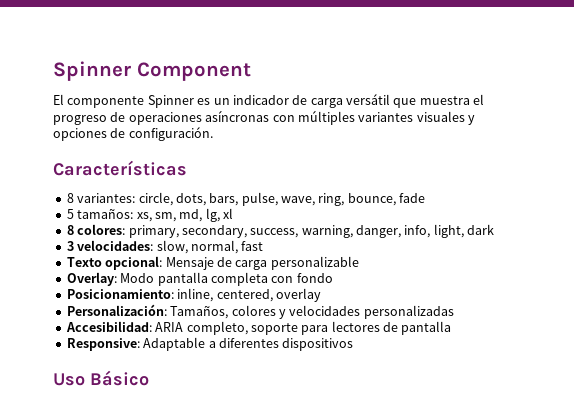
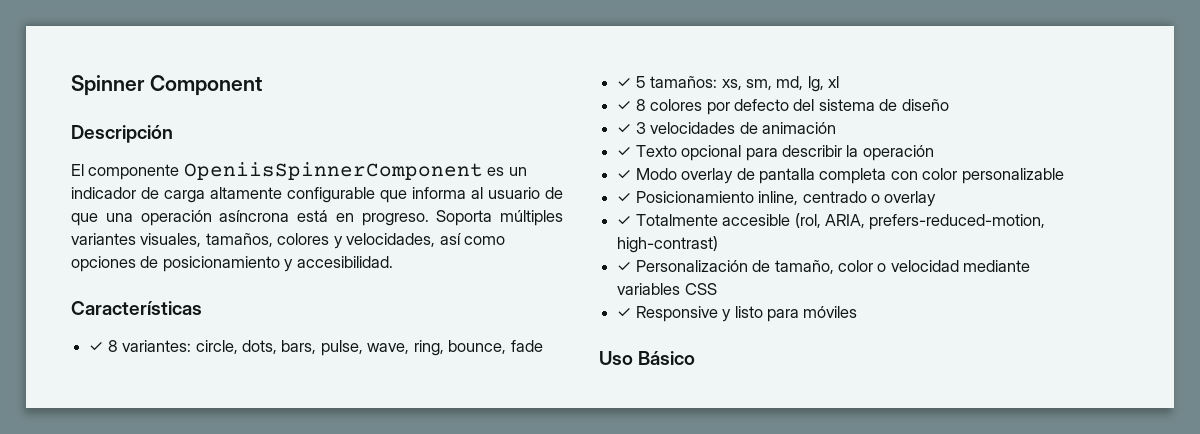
(251, 71) none -> [71,125,173,143] // Descripción
[147,95,194,108] Spinner -> [183,162,483,180] OpeniisSpinnerComponent
[346,94,485,108] [53,110,475,125] [53,127,213,141] versátil que muestra el progreso de operaciones asíncronas con múltiples variantes visuales y opciones de configuración. -> [210,187,563,203] [71,210,563,226] [71,233,506,249] [71,256,393,272] altamente configurable que informa al usuario de que una operación asíncrona está en progreso. Soporta múltiples variantes visuales, tamaños, colores y velocidades, así como opciones de posicionamiento y accesibilidad.
(187, 168) none -> [89,342,104,352] ✓
(426, 198) none -> [617,78,632,88] ✓
[66,224,495,238] [66,240,264,254] [66,256,359,270] [66,272,333,286] [66,288,321,302] [66,304,454,319] [65,321,452,335] [66,337,354,351] 8 colores: primary, secondary, success, warning, danger, info, light, dark // 3 velocidades: slow, normal, fast // Texto opcional: Mensaje de carga personalizable // Overlay: Modo pantalla completa con fondo // Posicionamiento: inline, centered, overlay // Personalización: Tamaños, colores y velocidades personalizadas // Accesibilidad: ARIA completo, soporte para lectores de pantalla // Responsive: Adaptable a diferentes dispositivos -> [617,99,949,115] [617,122,836,134] [617,145,934,161] [617,168,1064,184] [617,191,937,207] [617,213,1046,230] [617,236,719,253] [617,260,1031,274] [617,283,717,295] [617,306,858,322] ✓ 8 colores por defecto del sistema de diseño // ✓ 3 velocidades de animación // ✓ Texto opcional para describir la operación // ✓ Modo overlay de pantalla completa con color personalizable // ✓ Posicionamiento inline, centrado o overlay // ✓ Totalmente accesible (rol, ARIA, prefers-reduced-motion, high-contrast) // ✓ Personalización de tamaño, color o velocidad mediante variables CSS // ✓ Responsive y listo para móviles

